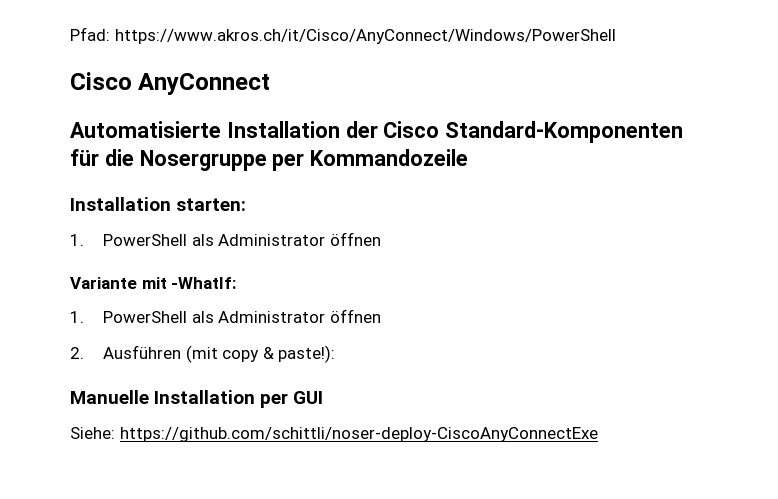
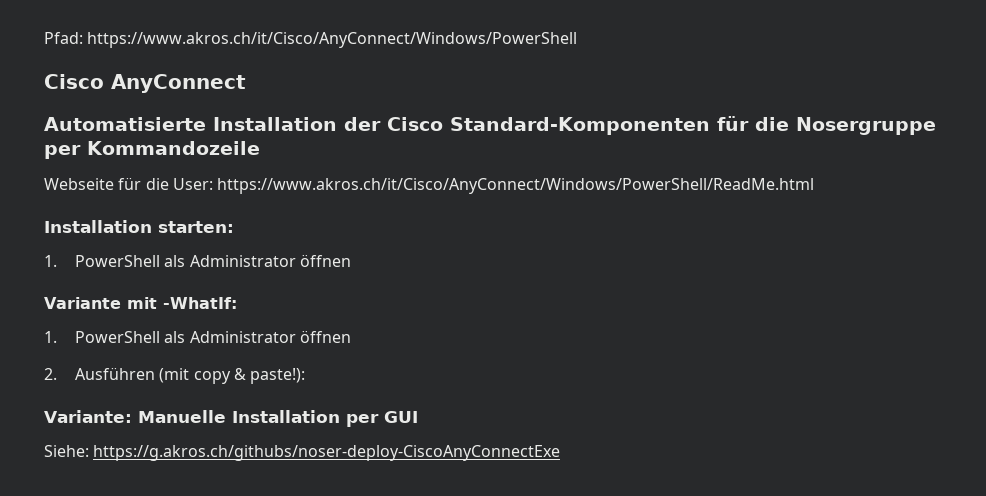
(469, 157) none -> [44,177,815,194] // Webseite für die User: https://www.akros.ch/it/Cisco/AnyConnect/Windows/PowerShell/ReadMe.html
(336, 354) none -> [44,410,132,423] Variante:
[119,427,598,442] https://github.com/schittli/noser-deploy-CiscoAnyConnectExe -> [93,445,561,461] https://g.akros.ch/githubs/noser-deploy-CiscoAnyConnectExe

